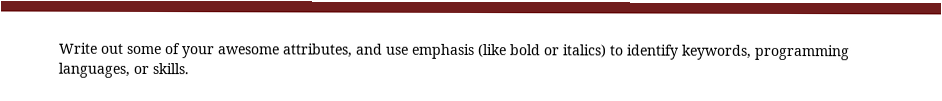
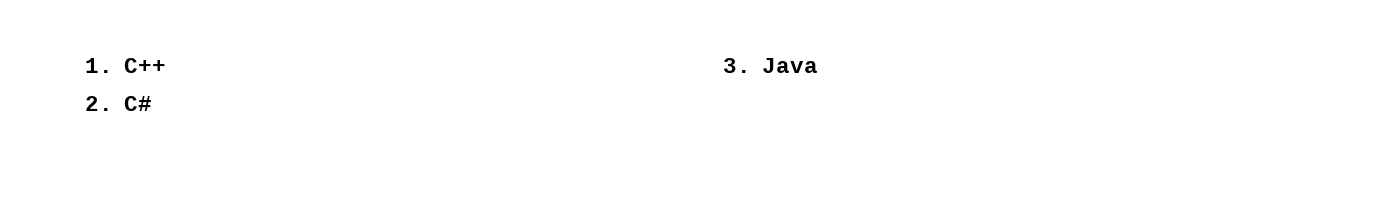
[58,42,850,61] [58,62,189,78] Write out some of your awesome attributes, and use emphasis (like bold or italics) to identify keywords, programming languages, or skills. -> [85,58,167,73] [85,96,153,111] [723,58,819,73] 1. C++ // 2. C# // 3. Java

